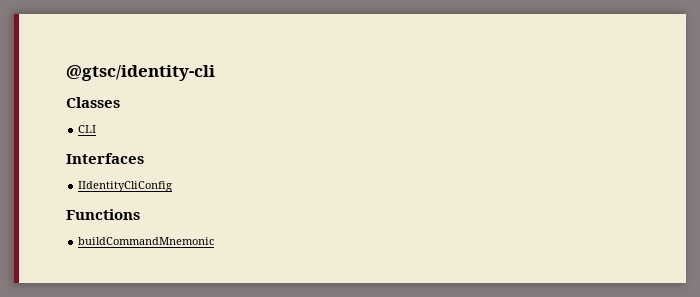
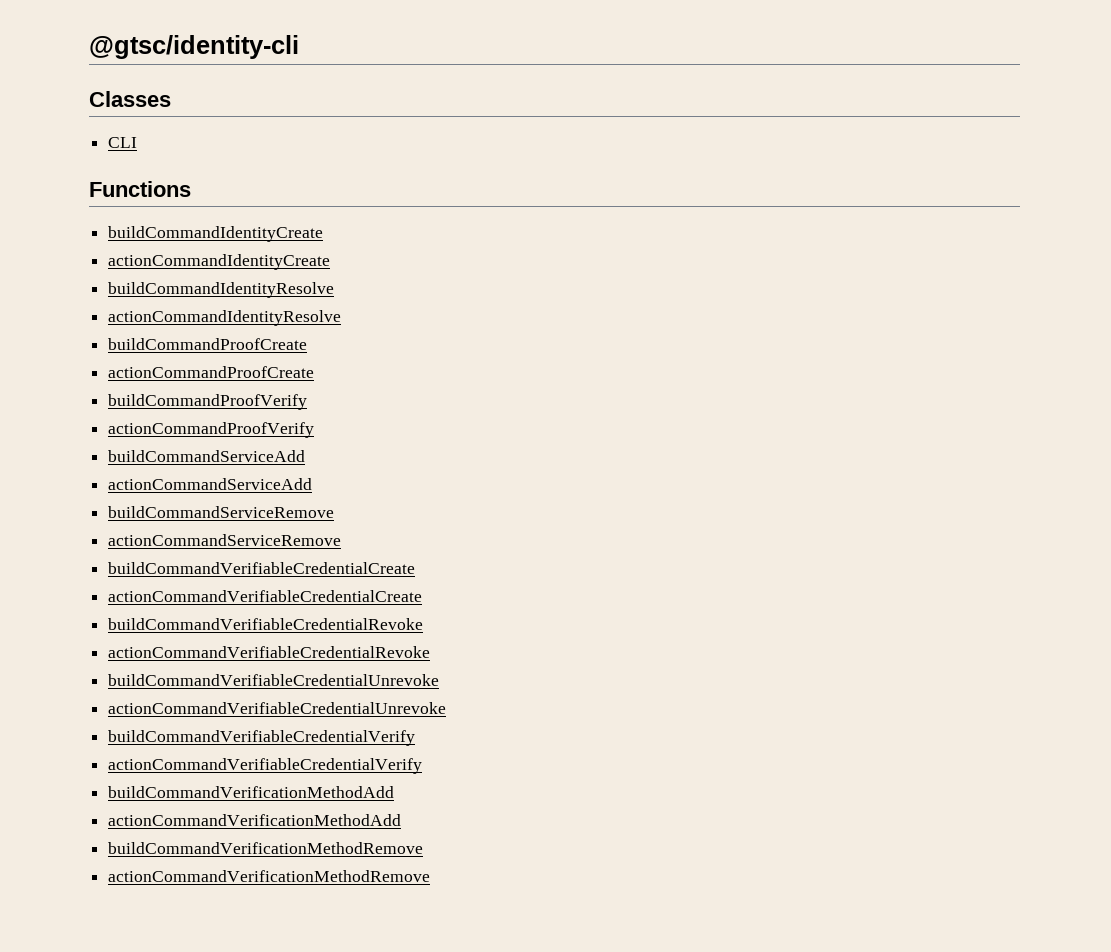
[66,153,144,164] [78,181,173,192] // Interfaces // IIdentityCliConfig -> (138, 142) none
[78,237,215,245] buildCommandMnemonic -> [108,226,324,242] [108,254,331,270] [108,282,335,298] [108,310,342,326] [108,338,308,350] [108,366,315,378] [108,394,308,410] [108,422,315,438] [108,450,306,462] [108,478,313,490] [108,506,335,518] [108,534,342,546] [108,562,416,574] [108,590,423,602] [108,618,424,630] [108,646,431,658] [108,674,440,686] [108,702,447,714] [108,730,416,746] [108,758,423,774] [108,786,395,798] [108,814,402,826] [108,842,424,854] [108,870,431,882] buildCommandIdentityCreate // actionCommandIdentityCreate // buildCommandIdentityResolve // actionCommandIdentityResolve // buildCommandProofCreate // actionCommandProofCreate // buildCommandProofVerify // actionCommandProofVerify // buildCommandServiceAdd // actionCommandServiceAdd // buildCommandServiceRemove // actionCommandServiceRemove // buildCommandVerifiableCredentialCreate // actionCommandVerifiableCredentialCreate // buildCommandVerifiableCredentialRevoke // actionCommandVerifiableCredentialRevoke // buildCommandVerifiableCredentialUnrevoke // actionCommandVerifiableCredentialUnrevoke // buildCommandVerifiableCredentialVerify // actionCommandVerifiableCredentialVerify // buildCommandVerificationMethodAdd // actionCommandVerificationMethodAdd // buildCommandVerificationMethodRemove // actionCommandVerificationMethodRemove

